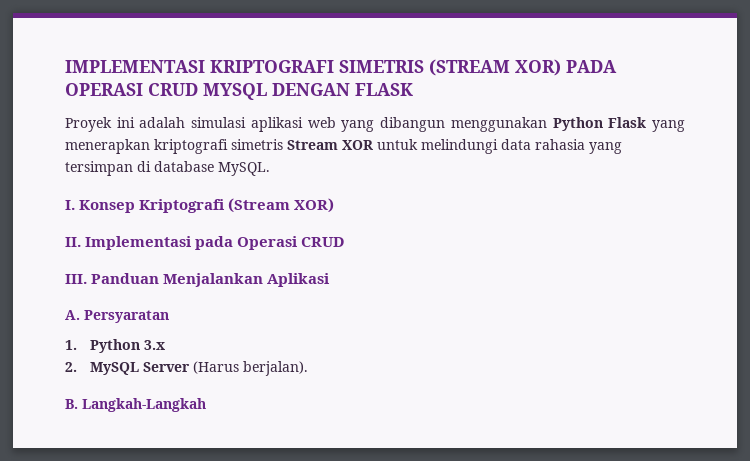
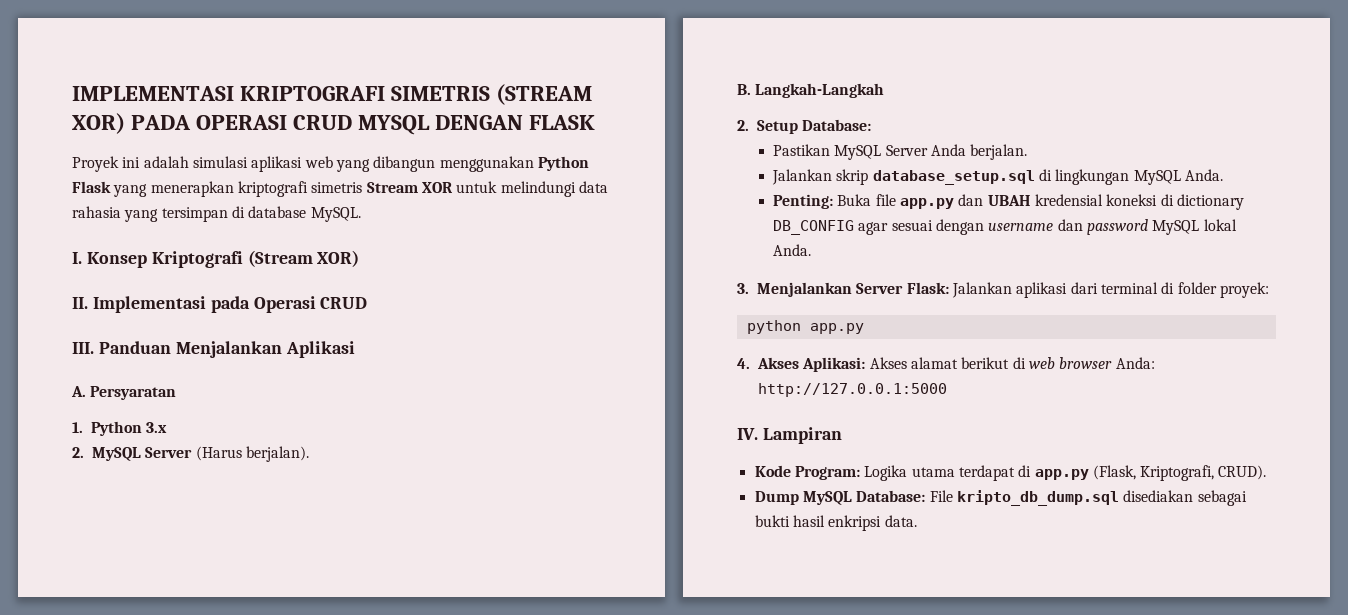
(206, 405) none -> [737,119,872,134] [773,144,1028,160] [772,169,1223,185] [773,194,1244,210] [773,219,1237,235] [773,244,812,256] [737,282,1269,298] [746,320,864,334] [737,357,1155,372] [758,383,947,397] [737,427,842,444] [754,465,1267,481] [754,490,1247,506] [754,515,917,531] // 2. Setup Database: // Pastikan MySQL Server Anda berjalan. // Jalankan skrip database_setup.sql di lingkungan MySQL Anda. // Penting: Buka file app.py dan UBAH kredensial koneksi di dictionary DB_CONFIG agar sesuai dengan username dan password MySQL lokal Anda. // 3. Menjalankan Server Flask: Jalankan aplikasi dari terminal di folder proyek: // python app.py // 4. Akses Aplikasi: Akses alamat berikut di web browser Anda: http://127.0.0.1:5000 // IV. Lampiran // Kode Program: Logika utama terdapat di app.py (Flask, Kriptografi, CRUD). // Dump MySQL Database: File kripto_db_dump.sql disediakan sebagai bukti hasil enkripsi data.

